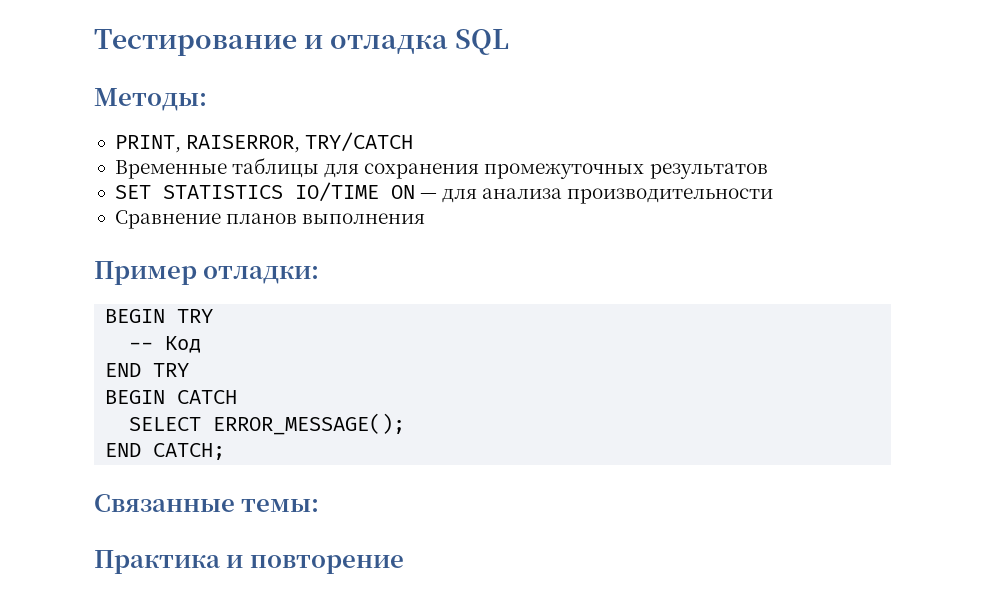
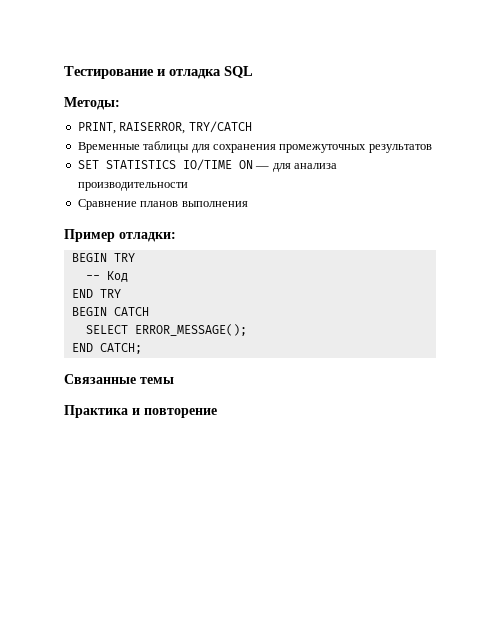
[241,499,320,512] темы: -> [140,377,174,384] темы

